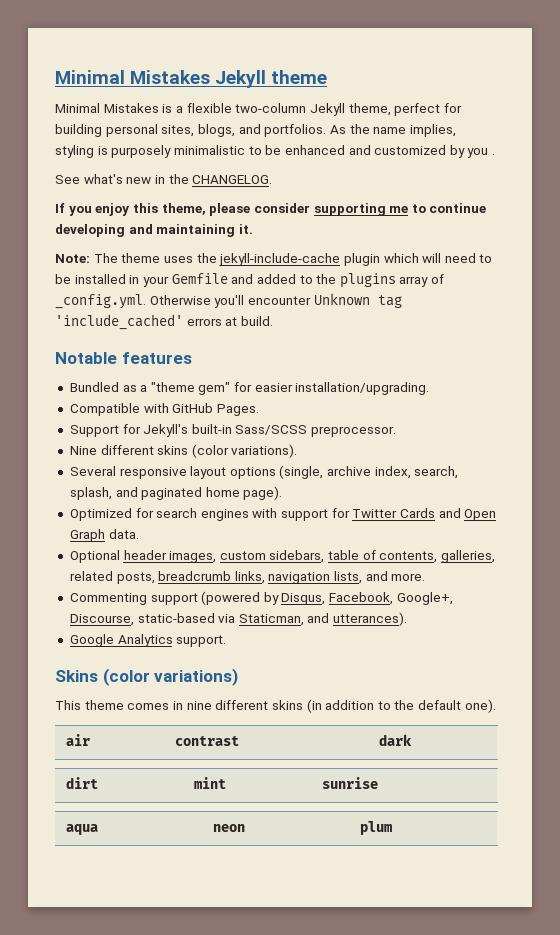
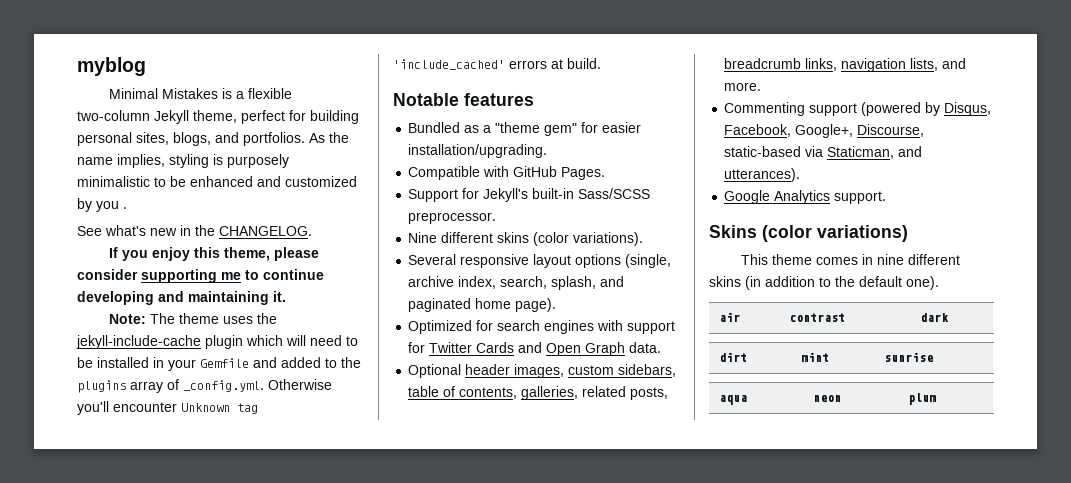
[55,70,328,88] Minimal Mistakes Jekyll theme -> [77,57,146,76] myblog

